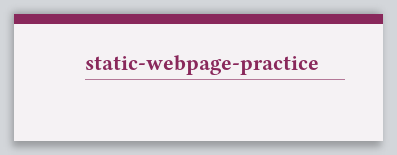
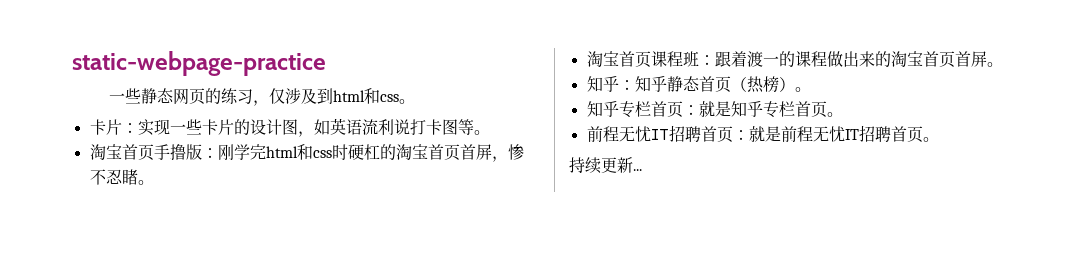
(319, 65) none -> [109,88,416,106] [89,118,490,137] [89,144,524,162] [89,169,154,185] [586,51,1003,68] [586,76,811,93] [586,101,843,118] [586,125,939,143] [569,157,642,174] // 一些静态网页的练习，仅涉及到html和css。 // 卡片：实现一些卡片的设计图，如英语流利说打卡图等。 // 淘宝首页手撸版：刚学完html和css时硬杠的淘宝首页首屏，惨不忍睹。 // 淘宝首页课程班：跟着渡一的课程做出来的淘宝首页首屏。 // 知乎：知乎静态首页（热榜）。 // 知乎专栏首页：就是知乎专栏首页。 // 前程无忧IT招聘首页：就是前程无忧IT招聘首页。 // 持续更新...

